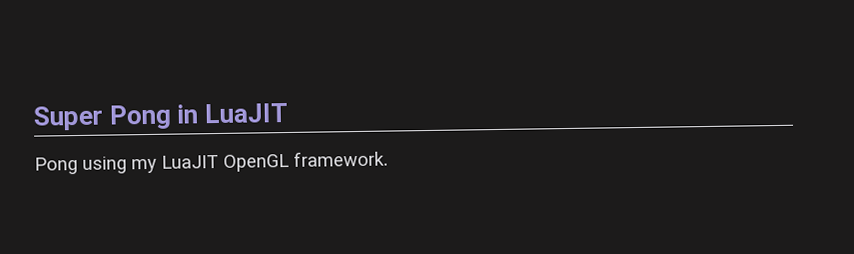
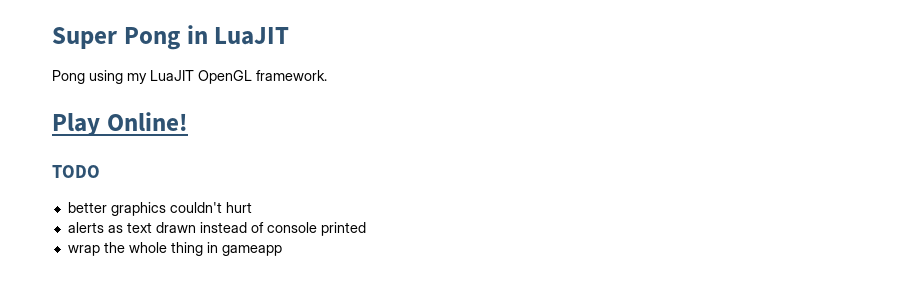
(388, 158) none -> [52,112,188,136] [52,165,100,178] [67,202,252,216] [67,222,366,236] [67,242,282,256] // Play Online! // TODO // better graphics couldn't hurt // alerts as text drawn instead of console printed // wrap the whole thing in gameapp

